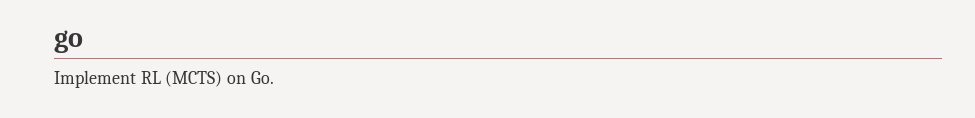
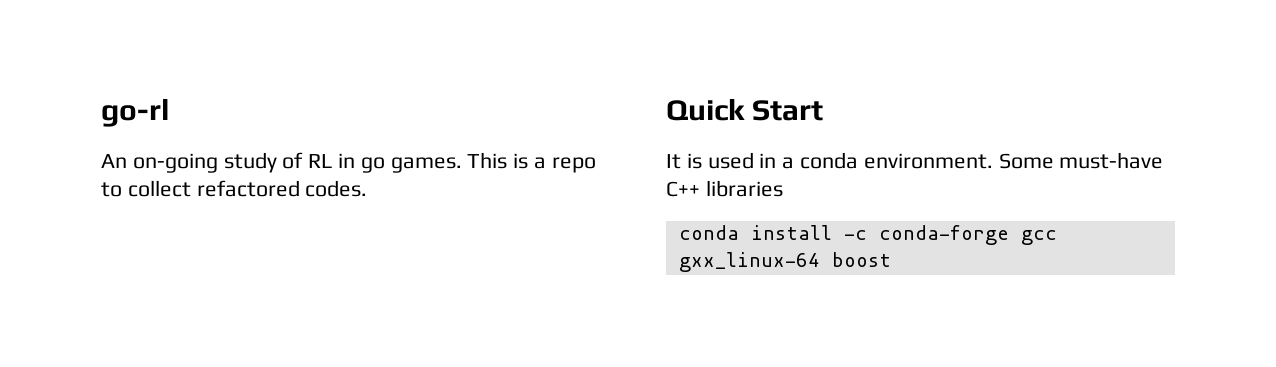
[54,30,83,53] [54,70,274,88] go // Implement RL (MCTS) on Go. -> [101,99,169,127] [101,152,596,173] [101,180,368,197] [666,99,824,121] [666,152,1164,169] [666,180,783,197] [678,225,1057,245] [678,252,891,272] go-rl // An on-going study of RL in go games. This is a repo to collect refactored codes. // Quick Start // It is used in a conda environment. Some must-have C++ libraries // conda install -c conda-forge gcc gxx_linux-64 boost

